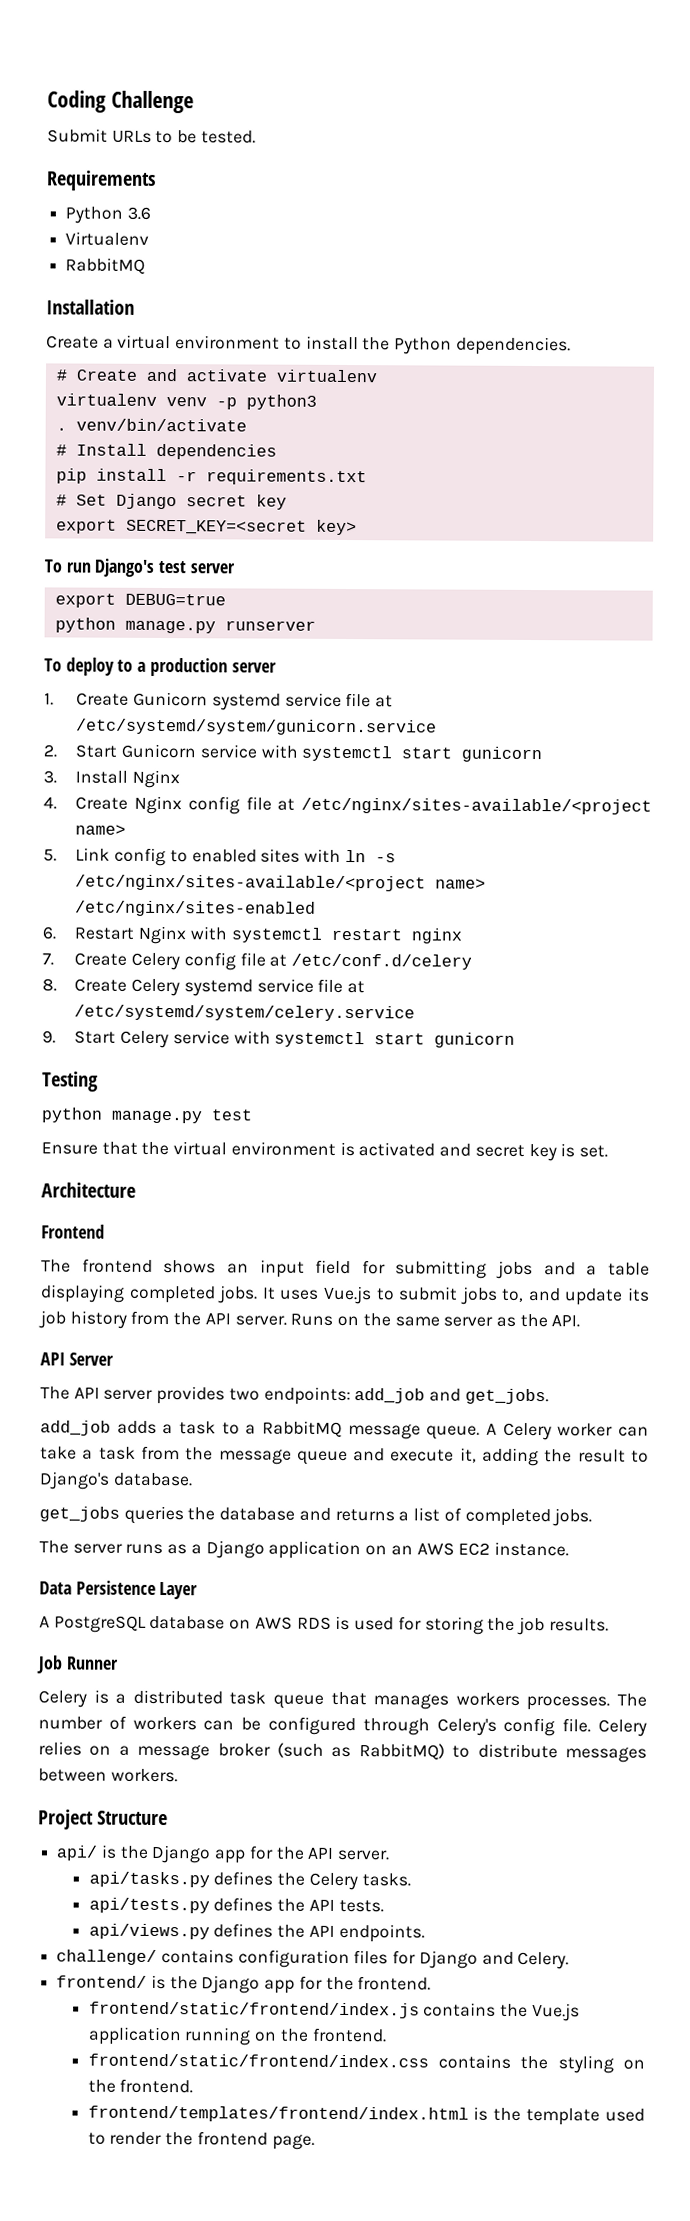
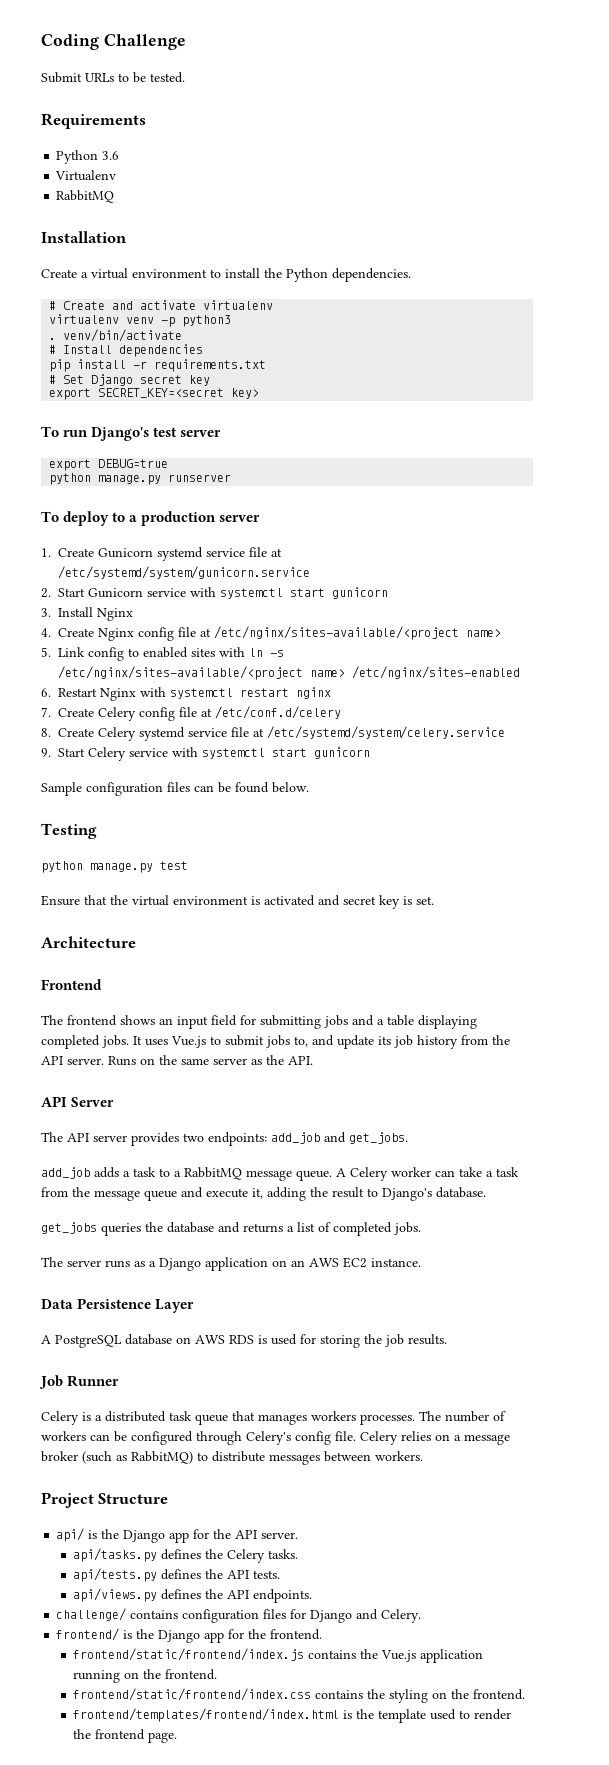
(516, 1040) none -> [41,782,309,796] // Sample configuration files can be found below.

